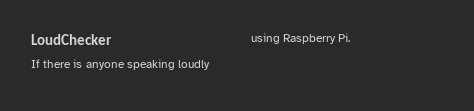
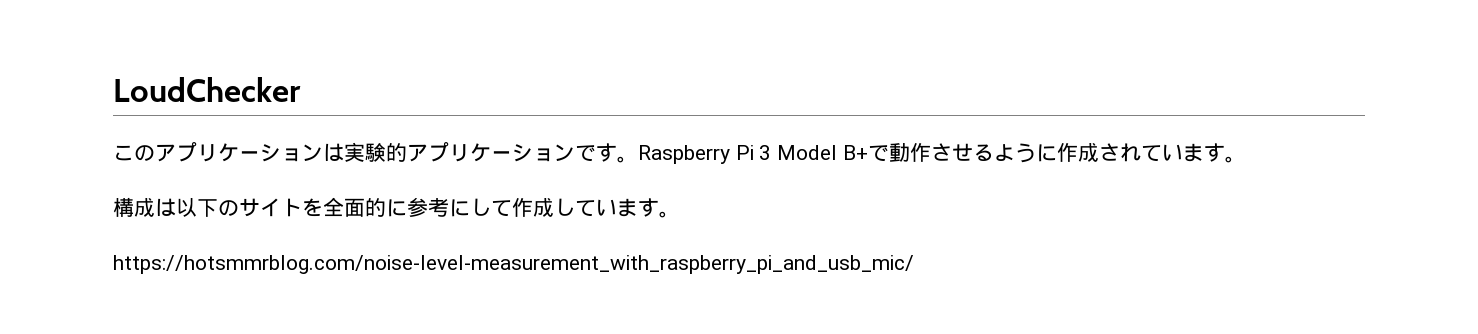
[31,59,211,70] [251,33,351,44] If there is anyone speaking loudly using Raspberry Pi. -> [113,142,1246,164] [113,197,680,218] [113,255,914,274] このアプリケーションは実験的アプリケーションです。Raspberry Pi 3 Model B+で動作させるように作成されています。 // 構成は以下のサイトを全面的に参考にして作成しています。 // https://hotsmmrblog.com/noise-level-measurement_with_raspberry_pi_and_usb_mic/

